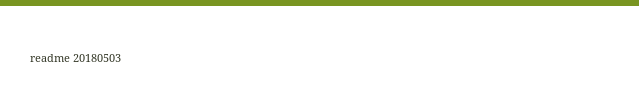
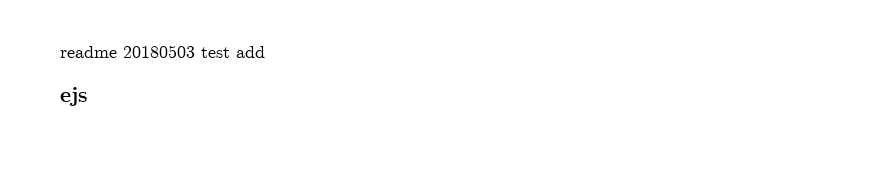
(121, 58) none -> [201,46,265,58] [60,87,88,106] test add // ejs

